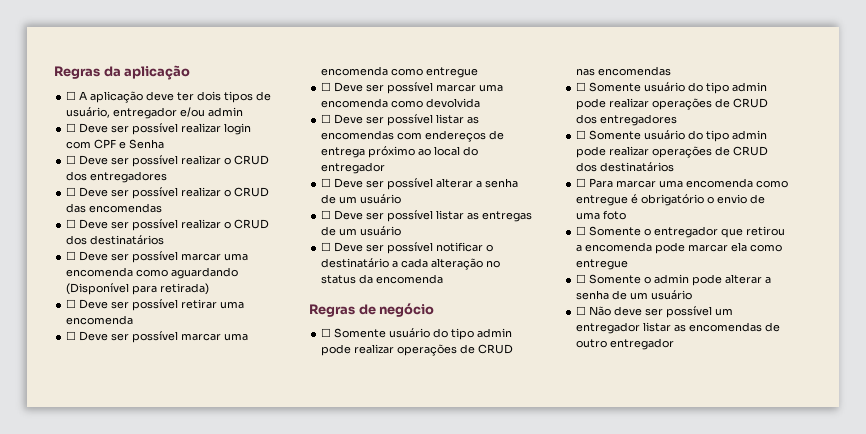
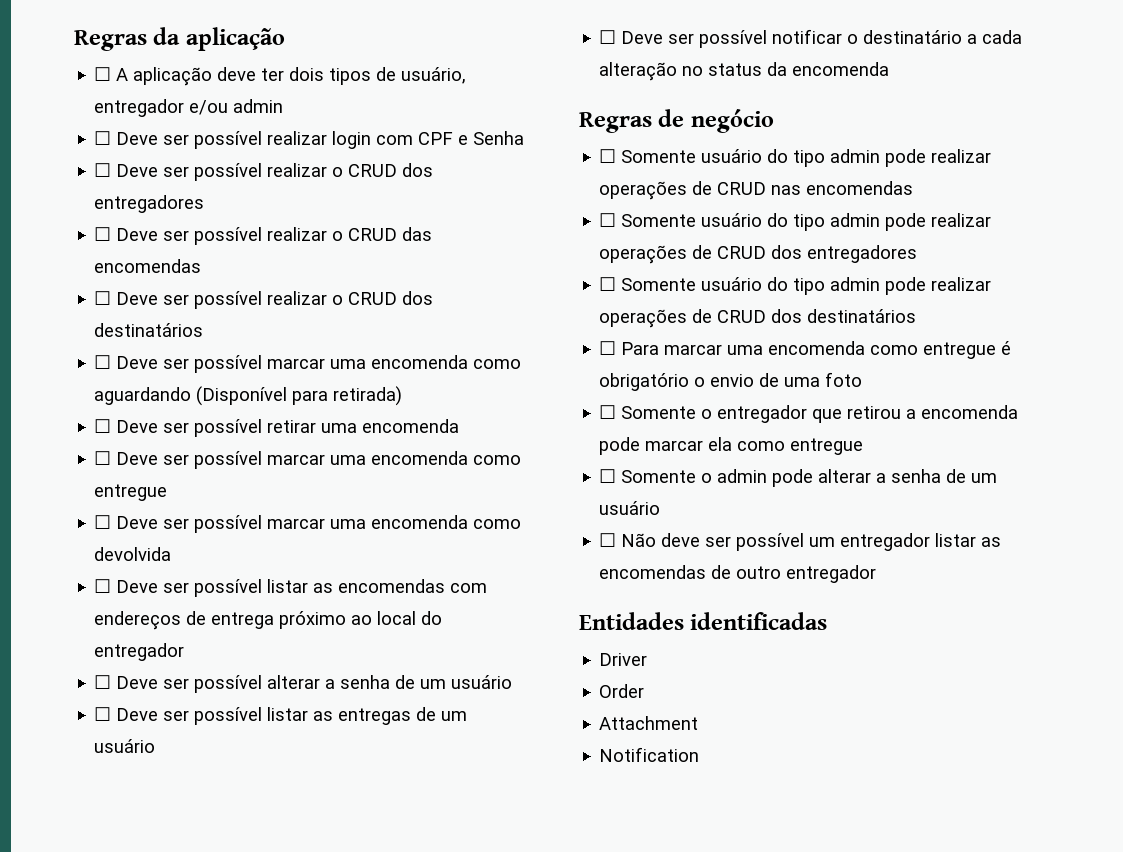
(675, 344) none -> [579,612,828,630] [599,653,648,666] [599,684,645,698] [599,716,699,730] [599,747,700,762] // Entidades identificadas // Driver // Order // Attachment // Notification

